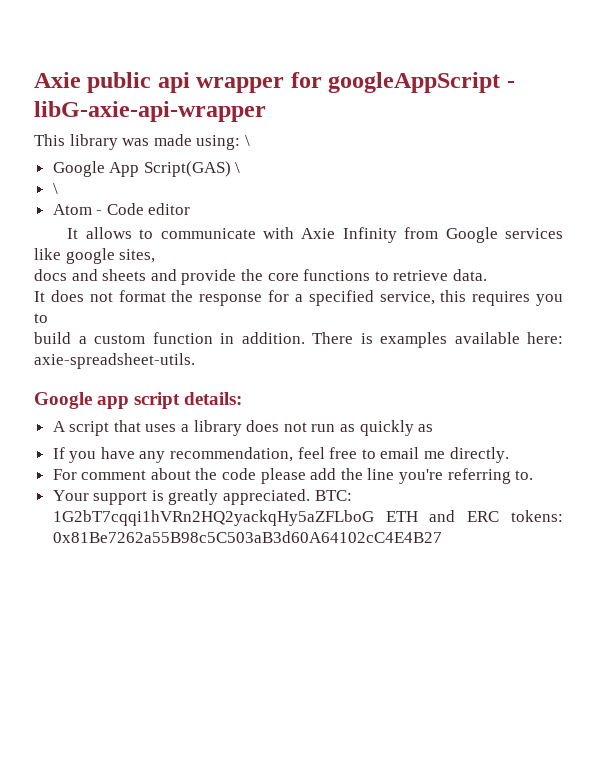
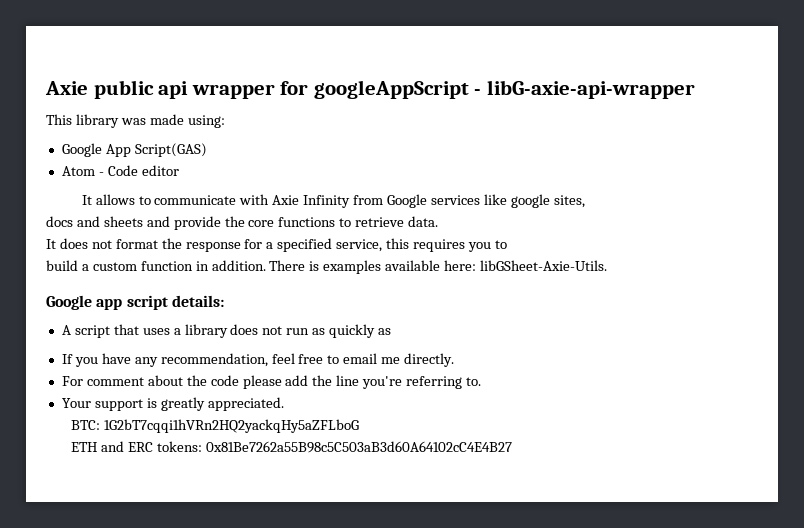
[244,135,250,146] \ -> (225, 121) none
[235,162,241,173] [52,183,58,194] \ // \ -> (207, 150) none
[34,353,195,369] axie-spreadsheet-utils. -> [480,260,608,271] libGSheet-Axie-Utils.
(311, 497) none -> (284, 404) //
(374, 518) none -> (360, 426) //

